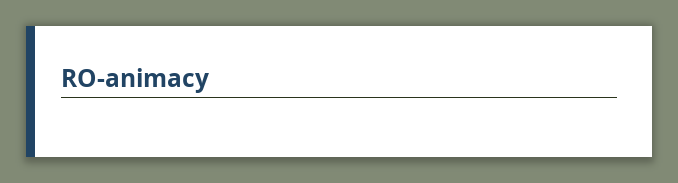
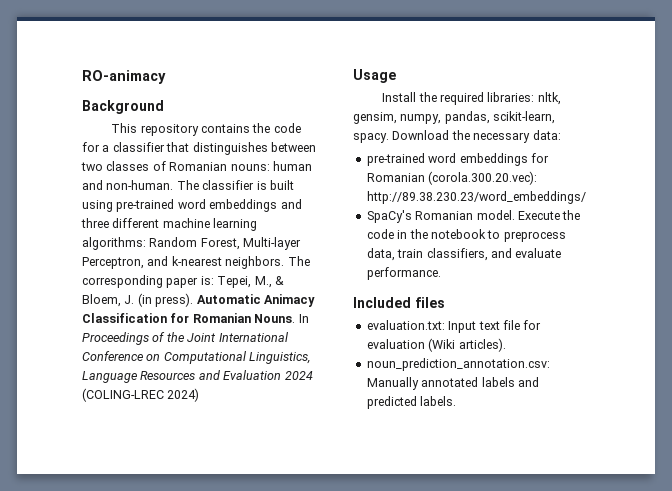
(209, 80) none -> [82,100,164,114] [111,123,301,136] [82,142,316,155] [81,161,312,171] [82,180,294,190] [82,199,302,212] [81,218,258,231] [82,237,302,250] [82,256,310,269] [82,275,284,288] [82,293,315,307] [82,313,309,323] [82,332,289,345] [82,351,311,364] [82,370,313,383] [82,388,200,402] [353,69,396,83] [382,92,561,105] [353,111,556,124] [353,130,561,143] [366,153,549,166] [366,171,538,185] [366,191,586,204] [366,210,581,223] [366,229,566,242] [366,248,562,261] [366,267,441,280] [353,297,445,308] [366,320,542,333] [366,338,506,352] [366,358,550,371] [366,377,539,390] [366,396,457,409] // Background // This repository contains the code for a classifier that distinguishes between two classes of Romanian nouns: human and non-human. The classifier is built using pre-trained word embeddings and three different machine learning algorithms: Random Forest, Multi-layer Perceptron, and k-nearest neighbors. The corresponding paper is: Tepei, M., & Bloem, J. (in press). Automatic Animacy Classification for Romanian Nouns. In Proceedings of the Joint International Conference on Computational Linguistics, Language Resources and Evaluation 2024 (COLING-LREC 2024) // Usage // Install the required libraries: nltk, gensim, numpy, pandas, scikit-learn, spacy. Download the necessary data: // pre-trained word embeddings for Romanian (corola.300.20.vec): http://89.38.230.23/word_embeddings/ // SpaCy's Romanian model. Execute the code in the notebook to preprocess data, train classifiers, and evaluate performance. // Included files // evaluation.txt: Input text file for evaluation (Wiki articles). // noun_prediction_annotation.csv: Manually annotated labels and predicted labels.

